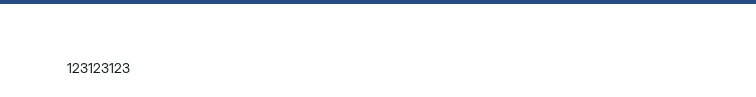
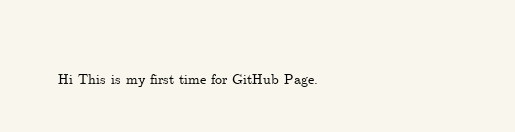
[67,63,130,73] 123123123 -> [58,74,318,87] Hi This is my first time for GitHub Page.

